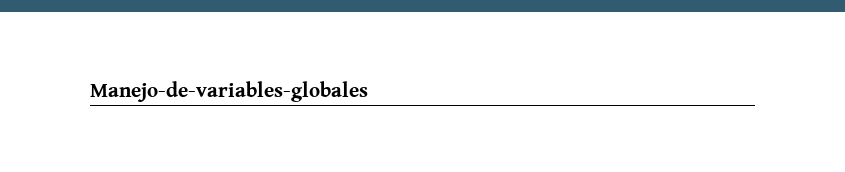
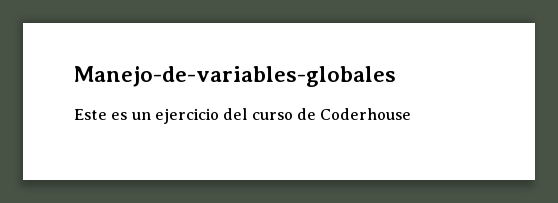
(368, 91) none -> [74,108,412,124] // Este es un ejercicio del curso de Coderhouse

